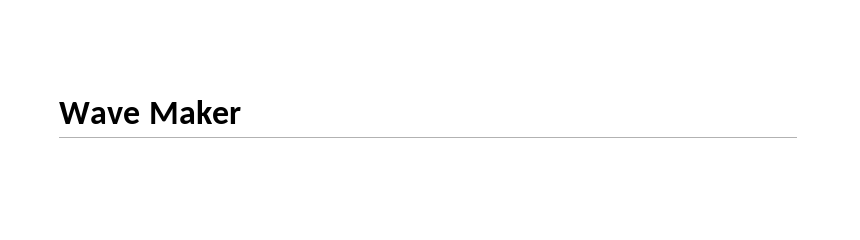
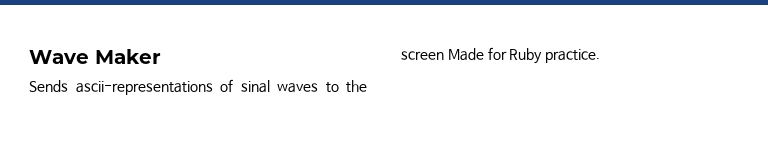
(242, 112) none -> [29,79,367,95] [401,47,601,64] // Sends ascii-representations of sinal waves to the screen Made for Ruby practice.

